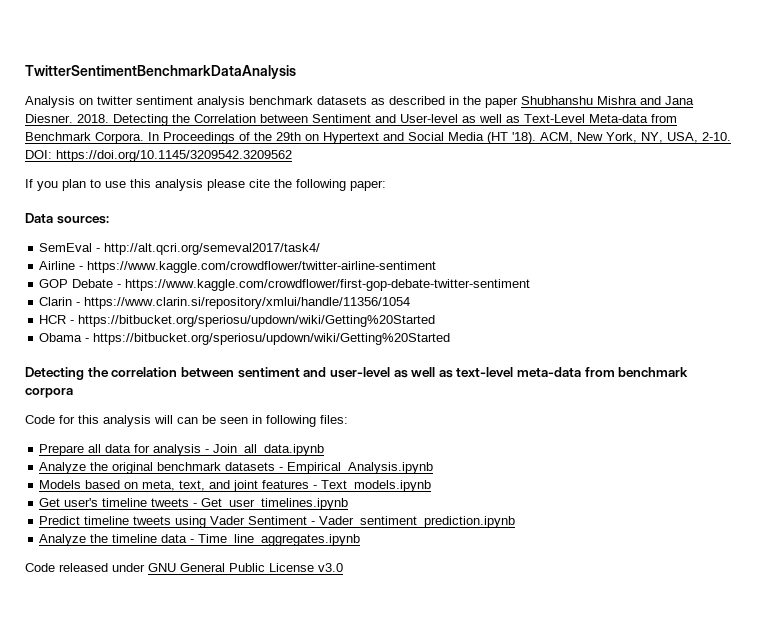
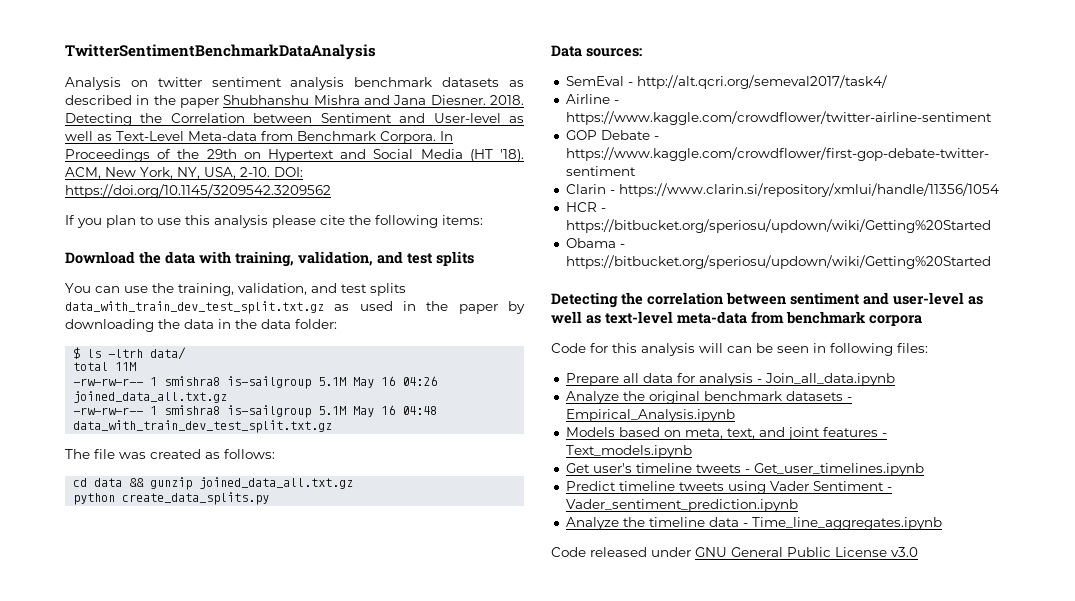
[350,180,386,191] paper: -> [442,215,483,225] [65,251,474,267] [65,283,406,296] [65,301,525,314] [65,319,337,332] [73,347,187,360] [73,362,137,371] [73,376,438,389] [73,391,228,403] [73,405,438,418] [73,420,333,433] [65,449,275,459] [73,477,354,490] [73,492,270,505] items: // Download the data with training, validation, and test splits // You can use the training, validation, and test splits data_with_train_dev_test_split.txt.gz as used in the paper by downloading the data in the data folder: // $ ls -ltrh data/ // total 11M // -rw-rw-r-- 1 smishra8 is-sailgroup 5.1M May 16 04:26 joined_data_all.txt.gz // -rw-rw-r-- 1 smishra8 is-sailgroup 5.1M May 16 04:48 data_with_train_dev_test_split.txt.gz // The file was created as follows: // cd data && gunzip joined_data_all.txt.gz // python create_data_splits.py

